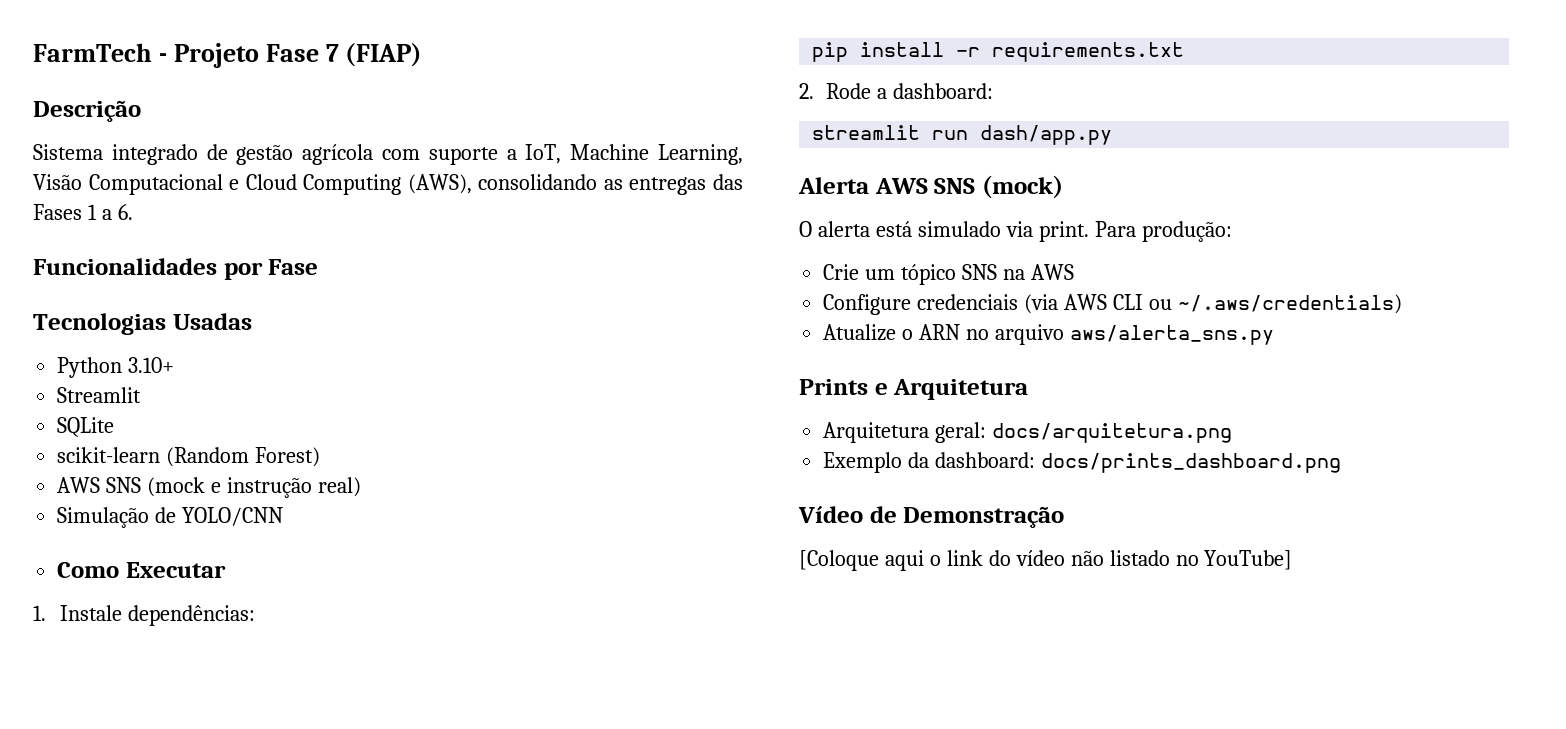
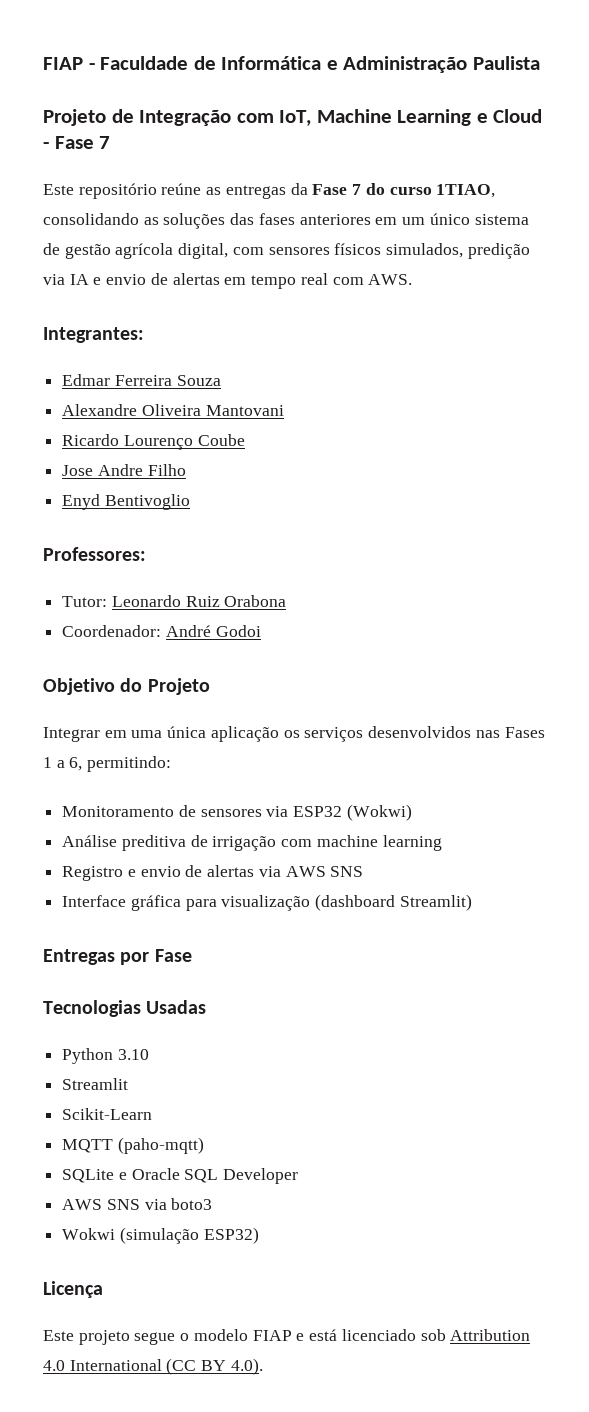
[33,43,423,68] [33,100,141,122] [33,144,743,165] [33,174,743,195] [33,204,133,220] [33,258,217,275] FarmTech - Projeto Fase 7 (FIAP) // Descrição // Sistema integrado de gestão agrícola com suporte a IoT, Machine Learning, Visão Computacional e Cloud Computing (AWS), consolidando as entregas das Fases 1 a 6. // Funcionalidades -> [43,56,540,73] [43,109,543,126] [43,136,111,149] [43,183,496,199] [43,213,529,229] [43,243,530,259] [43,273,413,289] [43,327,144,343] [62,374,221,386] [62,404,284,416] [62,434,245,450] [62,464,186,476] [62,494,190,510] [43,547,146,561] [62,595,287,607] [62,625,261,637] [43,678,210,695] [43,726,545,742] [43,756,172,772] [62,804,412,821] [62,835,442,851] [62,865,364,881] [62,894,472,911] [43,949,115,965] FIAP - Faculdade de Informática e Administração Paulista // Projeto de Integração com IoT, Machine Learning e Cloud - Fase 7 // Este repositório reúne as entregas da Fase 7 do curso 1TIAO, consolidando as soluções das fases anteriores em um único sistema de gestão agrícola digital, com sensores físicos simulados, predição via IA e envio de alertas em tempo real com AWS. // Integrantes: // Edmar Ferreira Souza // Alexandre Oliveira Mantovani // Ricardo Lourenço Coube // Jose Andre Filho // Enyd Bentivoglio // Professores: // Tutor: Leonardo Ruiz Orabona // Coordenador: André Godoi // Objetivo do Projeto // Integrar em uma única aplicação os serviços desenvolvidos nas Fases 1 a 6, permitindo: // Monitoramento de sensores via ESP32 (Wokwi) // Análise preditiva de irrigação com machine learning // Registro e envio de alertas via AWS SNS // Interface gráfica para visualização (dashboard Streamlit) // Entregas
[128,357,175,373] 3.10+ -> [117,1049,149,1060] 3.10
[57,417,115,437] [57,447,321,467] [57,477,361,498] [57,507,284,528] [57,562,226,578] [33,605,255,626] [812,42,1185,62] [799,83,993,99] [812,125,1113,145] [798,175,1063,199] [799,221,1232,242] [823,264,1074,285] [823,294,1402,315] [823,324,1274,345] [799,379,1029,400] [823,422,1233,443] [823,452,1342,473] [798,506,1065,528] [799,550,1293,571] SQLite // scikit-learn (Random Forest) // AWS SNS (mock e instrução real) // Simulação de YOLO/CNN // Como Executar // 1. Instale dependências: // pip install -r requirements.txt // 2. Rode a dashboard: // streamlit run dash/app.py // Alerta AWS SNS (mock) // O alerta está simulado via print. Para produção: // Crie um tópico SNS na AWS // Configure credenciais (via AWS CLI ou ~/.aws/credentials) // Atualize o ARN no arquivo aws/alerta_sns.py // Prints e Arquitetura // Arquitetura geral: docs/arquitetura.png // Exemplo da dashboard: docs/prints_dashboard.png // Vídeo de Demonstração // [Coloque aqui o link do vídeo não listado no YouTube] -> [62,1108,153,1120] [62,1137,204,1154] [62,1168,299,1184] [62,1198,213,1210] [62,1227,259,1244] [43,1281,103,1298] [43,1329,531,1345] [43,1358,263,1375] Scikit-Learn // MQTT (paho-mqtt) // SQLite e Oracle SQL Developer // AWS SNS via boto3 // Wokwi (simulação ESP32) // Licença // Este projeto segue o modelo FIAP e está licenciado sob Attribution 4.0 International (CC BY 4.0).

